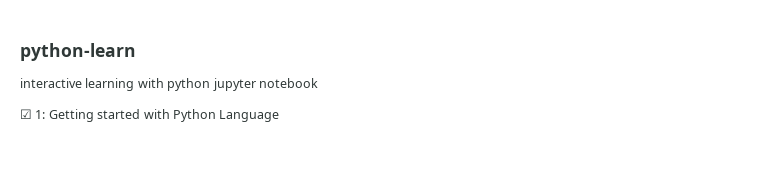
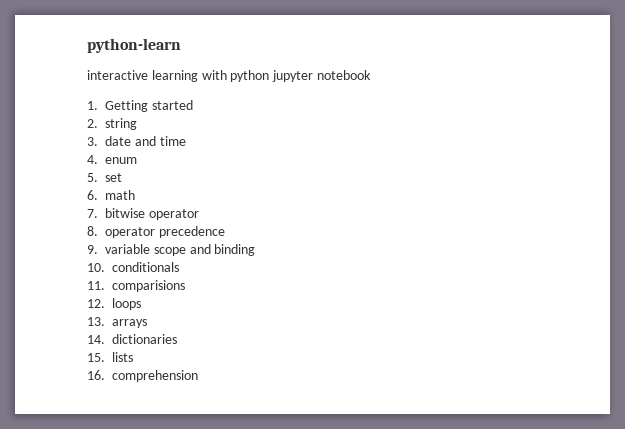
[20,109,46,119] ☑ 1: -> [87,101,98,110] 1.
[143,109,280,122] with Python Language -> [87,118,137,130] [87,136,186,146] [87,155,137,164] [87,173,122,182] [87,190,135,200] [87,208,199,220] [87,226,225,238] [87,244,256,256] [87,262,179,272] [87,280,185,292] [87,298,141,310] [87,317,147,328] [87,334,177,344] [87,352,133,362] [87,370,198,382] // 2. string // 3. date and time // 4. enum // 5. set // 6. math // 7. bitwise operator // 8. operator precedence // 9. variable scope and binding // 10. conditionals // 11. comparisions // 12. loops // 13. arrays // 14. dictionaries // 15. lists // 16. comprehension

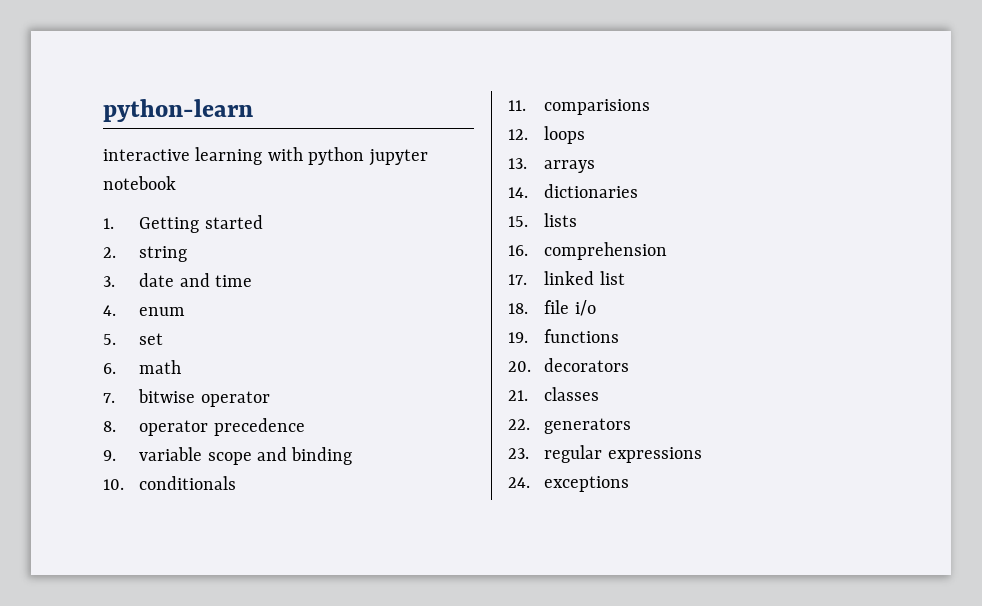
(198, 376) none -> [508,271,625,285] [508,300,596,316] [508,329,620,343] [508,358,630,372] [508,387,600,401] [508,418,632,434] [508,445,702,463] [508,476,630,492] // 17. linked list // 18. file i/o // 19. functions // 20. decorators // 21. classes // 22. generators // 23. regular expressions // 24. exceptions

